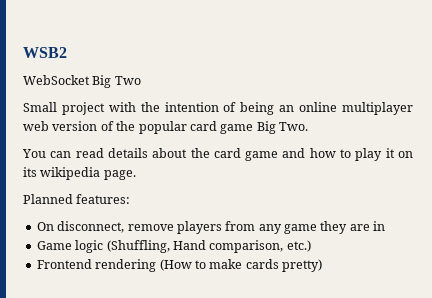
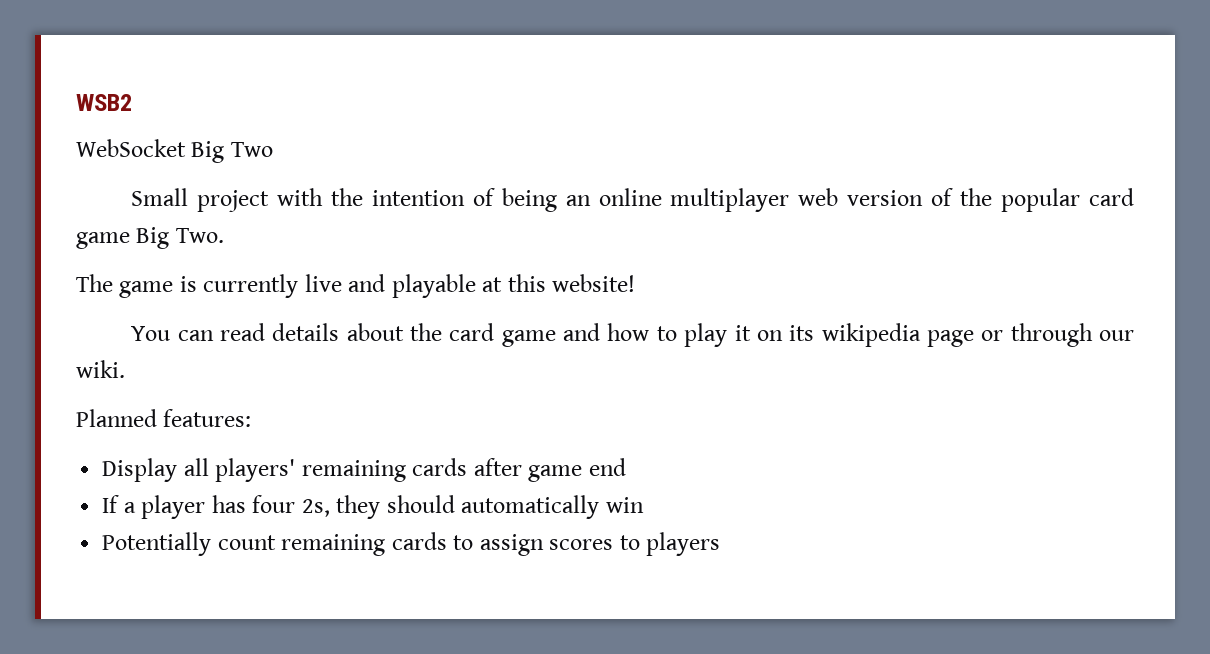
(308, 126) none -> [76,274,636,298] // The game is currently live and playable at this website!
[103,170,136,180] [23,194,131,204] [36,221,386,234] [36,240,311,253] [36,259,322,272] page. // Planned features: // On disconnect, remove players from any game they are in // Game logic (Shuffling, Hand comparison, etc.) // Frontend rendering (How to make cards pretty) -> [926,323,1135,347] [76,360,125,378] [76,409,252,427] [102,458,626,482] [102,495,644,519] [102,532,721,556] page or through our wiki. // Planned features: // Display all players' remaining cards after game end // If a player has four 2s, they should automatically win // Potentially count remaining cards to assign scores to players

